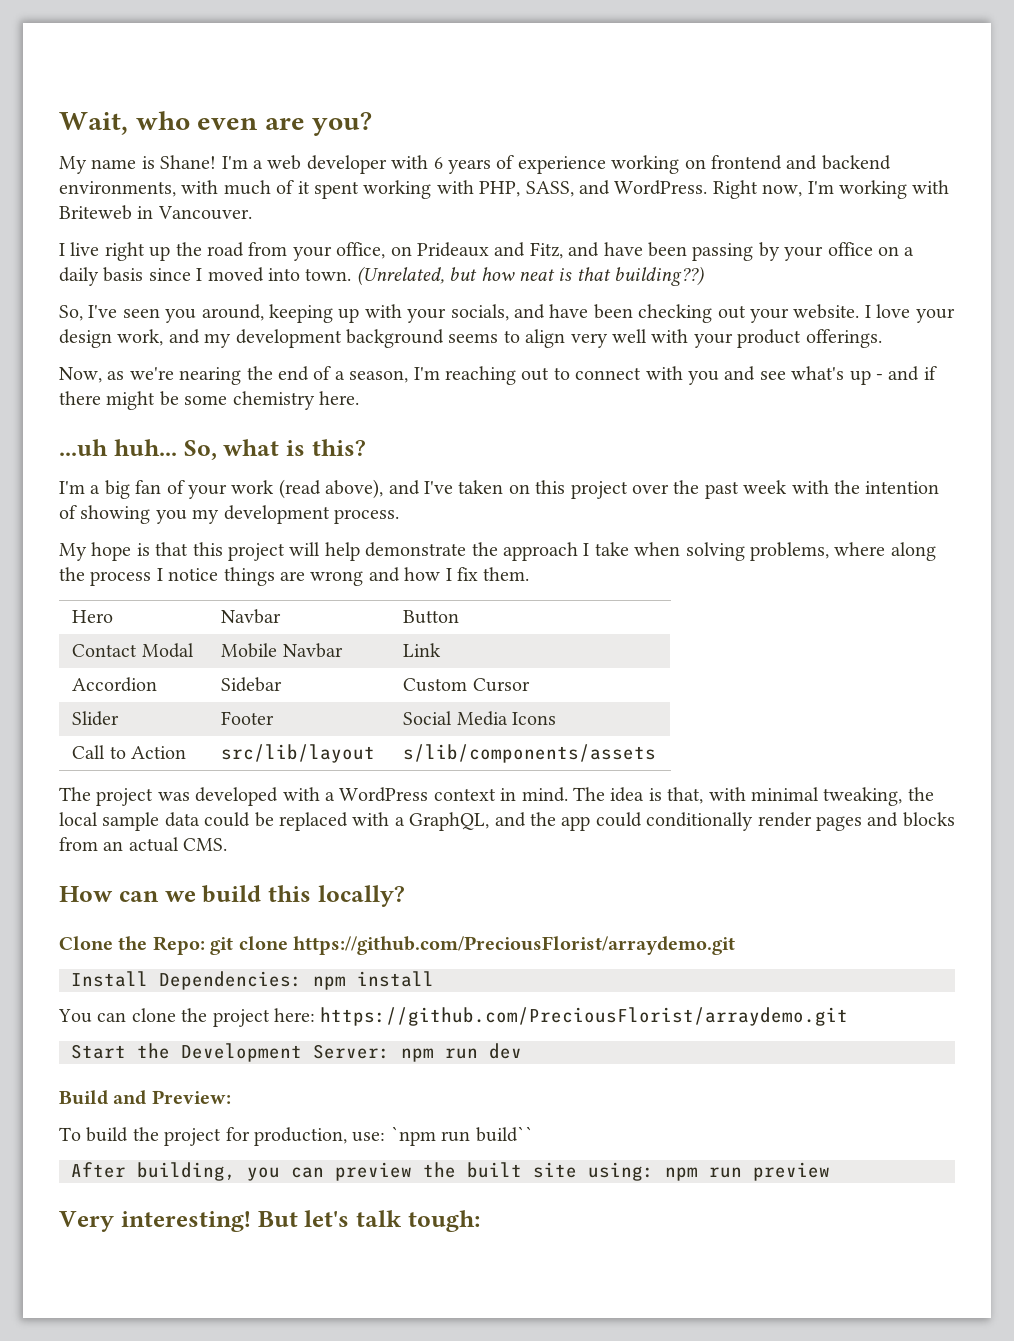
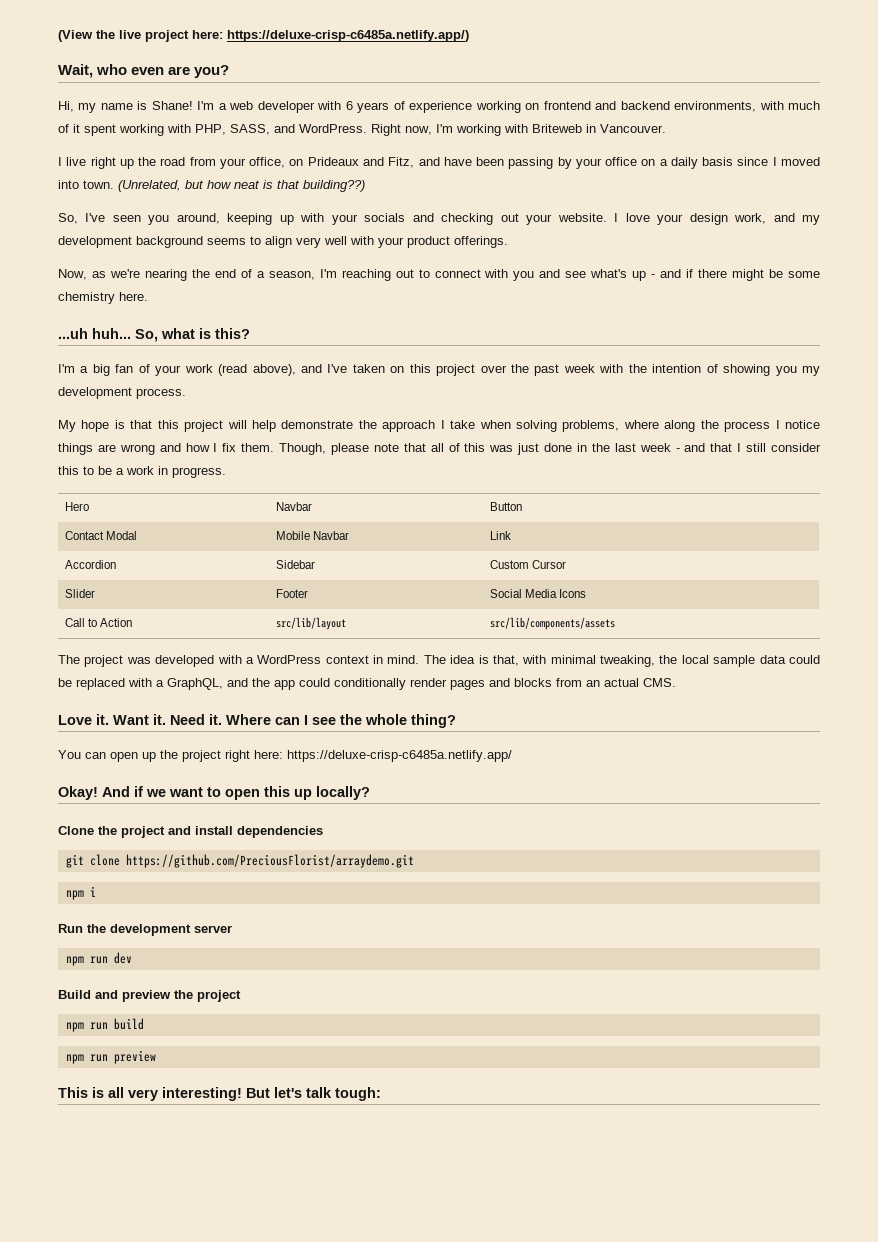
(59, 123) none -> [58,30,469,42] (View the live project here: https://deluxe-crisp-c6485a.netlify.app/) //
[59,156,87,174] My -> [58,101,97,113] Hi, my
[450,304,633,321] socials, and have been -> [364,213,434,222] socials and
(530, 574) none -> [279,443,822,455] [58,466,226,478] Though, please note that all of this was just done in the last week - and that I still consider this to be a work in progress.
[403,744,657,763] s/lib/components/assets -> [490,617,616,630] src/lib/components/assets
[59,885,311,903] How can we build this -> [58,714,456,728] [58,750,512,762] [58,786,312,800] Love it. Want it. Need it. Where can I see the whole thing? // You can open up the project right here: https://deluxe-crisp-c6485a.netlify.app/ // Okay! And if we want to open this up
[152,936,205,955] Repo: -> [121,826,323,838] project and install dependencies //
[71,971,434,990] [58,1007,849,1027] [71,1043,390,1062] Install Dependencies: npm install // You can clone the project here: https://github.com/PreciousFlorist/arraydemo.git // Start the Development Server: -> [65,886,96,900] [58,924,232,936] npm i // Run the development server //
[151,1090,231,1104] [59,1126,533,1146] [71,1162,654,1181] Preview: // To build the project for production, use: `npm run build`` // After building, you can preview the built site using: -> [122,990,241,1002] [65,1018,144,1032] preview the project // npm run build //
[59,1211,114,1232] Very -> [58,1087,158,1101] This is all very

